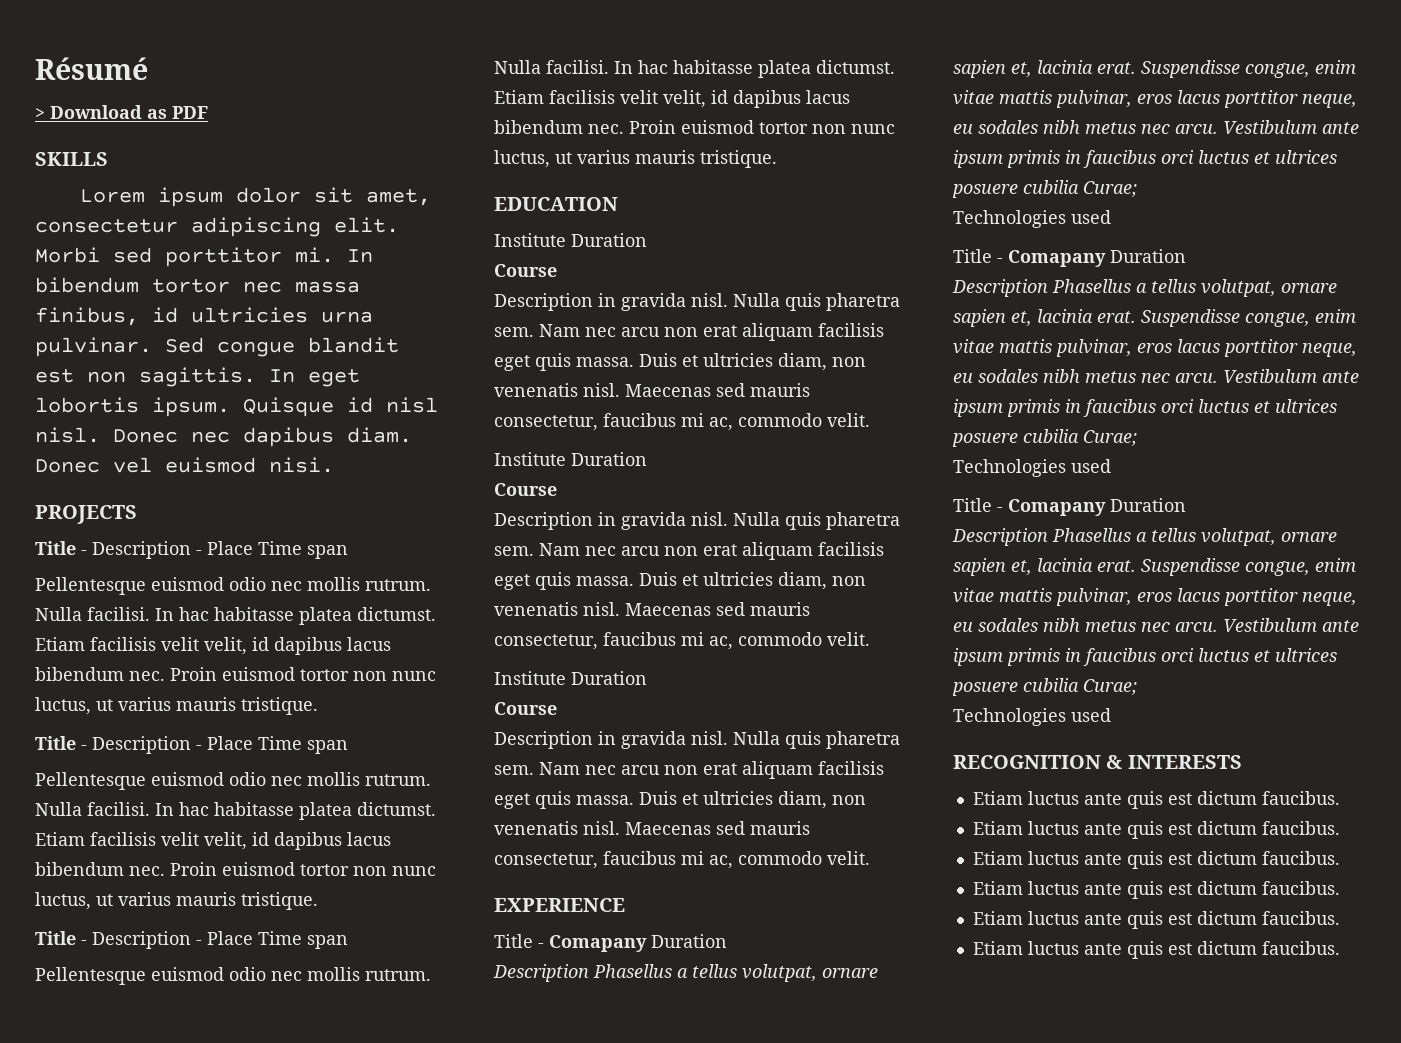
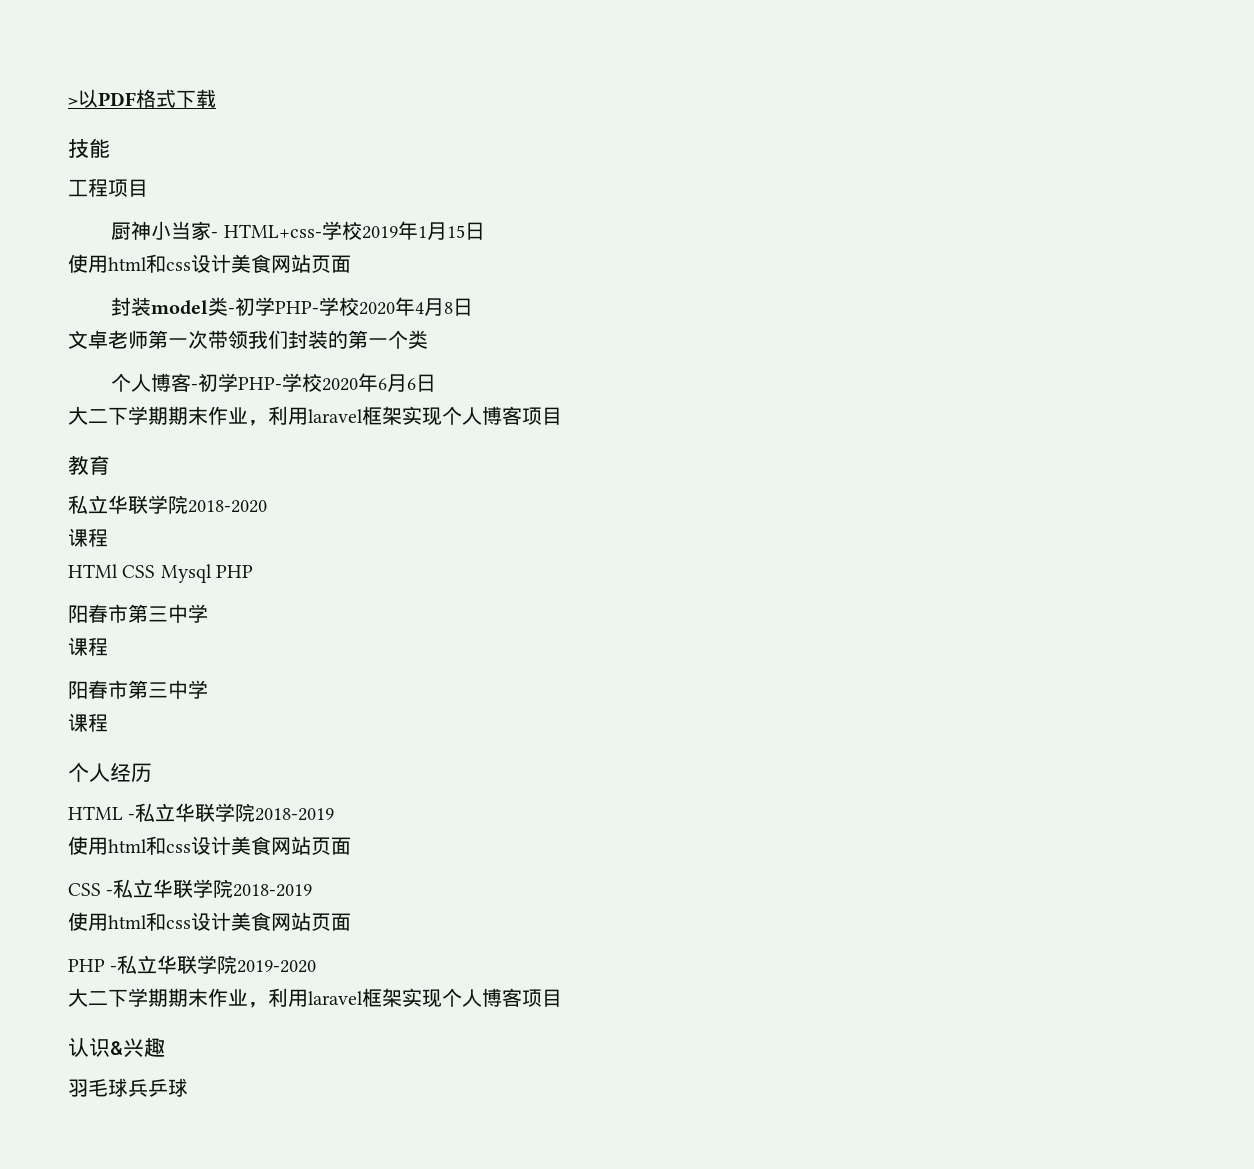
[35,57,148,80] [35,105,208,119] [35,152,108,166] [79,187,431,207] [35,217,399,237] [35,247,373,267] [35,277,360,293] [35,307,373,326] [35,337,399,357] [35,367,360,387] [35,397,438,417] [35,427,412,447] [35,457,334,473] [35,505,137,524] [35,541,348,559] [35,577,431,595] [35,607,436,625] [35,637,391,655] [35,667,436,681] [35,697,318,715] [35,736,348,754] [35,772,431,790] [35,802,436,820] [35,832,391,850] [35,862,436,876] [35,892,318,910] [35,931,348,949] [35,967,431,985] [494,60,895,78] [494,90,850,108] [494,120,895,134] [494,150,777,168] [494,197,618,211] [494,233,647,247] [494,264,557,277] [494,293,900,311] [494,323,884,341] [494,353,866,371] [494,383,810,397] [494,413,870,431] [494,452,647,466] [494,483,557,496] [494,512,900,530] [494,542,884,560] [494,572,866,590] [494,602,810,616] [494,632,870,650] [494,671,647,685] [494,702,557,715] [494,731,900,749] [494,761,884,779] [494,791,866,809] [494,821,810,835] [494,851,870,869] [494,898,625,912] [494,934,727,952] [493,964,878,982] [953,60,1356,78] [953,90,1357,108] [953,120,1359,134] [953,150,1337,168] [952,180,1137,198] [953,210,1111,228] [953,249,1186,267] [952,279,1337,297] [953,309,1356,327] [953,339,1357,357] [953,369,1359,383] [953,399,1337,417] [952,429,1137,447] [953,459,1111,477] [953,498,1186,516] [952,528,1337,546] [953,558,1356,576] [953,588,1357,606] [953,618,1359,632] [953,648,1337,666] [952,678,1137,696] [953,708,1111,726] [953,755,1242,769] [972,791,1340,809] [972,821,1340,839] [972,851,1340,869] [972,881,1340,899] [972,911,1340,929] [972,941,1340,959] Résumé // > Download as PDF // SKILLS // Lorem ipsum dolor sit amet, consectetur adipiscing elit. Morbi sed porttitor mi. In bibendum tortor nec massa finibus, id ultricies urna pulvinar. Sed congue blandit est non sagittis. In eget lobortis ipsum. Quisque id nisl nisl. Donec nec dapibus diam. Donec vel euismod nisi. // PROJECTS // Title - Description - Place Time span // Pellentesque euismod odio nec mollis rutrum. Nulla facilisi. In hac habitasse platea dictumst. Etiam facilisis velit velit, id dapibus lacus bibendum nec. Proin euismod tortor non nunc luctus, ut varius mauris tristique. // Title - Description - Place Time span // Pellentesque euismod odio nec mollis rutrum. Nulla facilisi. In hac habitasse platea dictumst. Etiam facilisis velit velit, id dapibus lacus bibendum nec. Proin euismod tortor non nunc luctus, ut varius mauris tristique. // Title - Description - Place Time span // Pellentesque euismod odio nec mollis rutrum. Nulla facilisi. In hac habitasse platea dictumst. Etiam facilisis velit velit, id dapibus lacus bibendum nec. Proin euismod tortor non nunc luctus, ut varius mauris tristique. // EDUCATION // Institute Duration // Course // Description in gravida nisl. Nulla quis pharetra sem. Nam nec arcu non erat aliquam facilisis eget quis massa. Duis et ultricies diam, non venenatis nisl. Maecenas sed mauris consectetur, faucibus mi ac, commodo velit. // Institute Duration // Course // Description in gravida nisl. Nulla quis pharetra sem. Nam nec arcu non erat aliquam facilisis eget quis massa. Duis et ultricies diam, non venenatis nisl. Maecenas sed mauris consectetur, faucibus mi ac, commodo velit. // Institute Duration // Course // Description in gravida nisl. Nulla quis pharetra sem. Nam nec arcu non erat aliquam facilisis eget quis massa. Duis et ultricies diam, non venenatis nisl. Maecenas sed mauris consectetur, faucibus mi ac, commodo velit. // EXPERIENCE // Title - Comapany Duration // Description Phasellus a tellus volutpat, ornare sapien et, lacinia erat. Suspendisse congue, enim vitae mattis pulvinar, eros lacus porttitor neque, eu sodales nibh metus nec arcu. Vestibulum ante ipsum primis in faucibus orci luctus et ultrices posuere cubilia Curae; // Technologies used // Title - Comapany Duration // Description Phasellus a tellus volutpat, ornare sapien et, lacinia erat. Suspendisse congue, enim vitae mattis pulvinar, eros lacus porttitor neque, eu sodales nibh metus nec arcu. Vestibulum ante ipsum primis in faucibus orci luctus et ultrices posuere cubilia Curae; // Technologies used // Title - Comapany Duration // Description Phasellus a tellus volutpat, ornare sapien et, lacinia erat. Suspendisse congue, enim vitae mattis pulvinar, eros lacus porttitor neque, eu sodales nibh metus nec arcu. Vestibulum ante ipsum primis in faucibus orci luctus et ultrices posuere cubilia Curae; // Technologies used // RECOGNITION & INTERESTS // Etiam luctus ante quis est dictum faucibus. // Etiam luctus ante quis est dictum faucibus. // Etiam luctus ante quis est dictum faucibus. // Etiam luctus ante quis est dictum faucibus. // Etiam luctus ante quis est dictum faucibus. // Etiam luctus ante quis est dictum faucibus. -> [68,89,216,108] [68,138,110,158] [68,178,148,197] [111,221,485,240] [68,254,351,273] [111,297,474,316] [68,330,428,349] [111,373,437,392] [68,406,562,426] [68,455,110,475] [68,495,267,514] [68,528,108,547] [68,564,254,583] [68,604,208,623] [68,637,108,656] [68,680,208,699] [68,713,108,732] [68,763,152,782] [68,803,335,822] [68,836,351,855] [68,879,313,898] [68,912,351,931] [68,955,317,974] [68,988,562,1008] [68,1038,165,1058] [68,1078,188,1097] >以PDF格式下载 // 技能 // 工程项目 // 厨神小当家- HTML+css-学校2019年1月15日 // 使用html和css设计美食网站页面 // 封装model类-初学PHP-学校2020年4月8日 // 文卓老师第一次带领我们封装的第一个类 // 个人博客-初学PHP-学校2020年6月6日 // 大二下学期期末作业，利用laravel框架实现个人博客项目 // 教育 // 私立华联学院2018-2020 // 课程 // HTMl CSS Mysql PHP // 阳春市第三中学 // 课程 // 阳春市第三中学 // 课程 // 个人经历 // HTML -私立华联学院2018-2019 // 使用html和css设计美食网站页面 // CSS -私立华联学院2018-2019 // 使用html和css设计美食网站页面 // PHP -私立华联学院2019-2020 // 大二下学期期末作业，利用laravel框架实现个人博客项目 // 认识&兴趣 // 羽毛球兵乒球

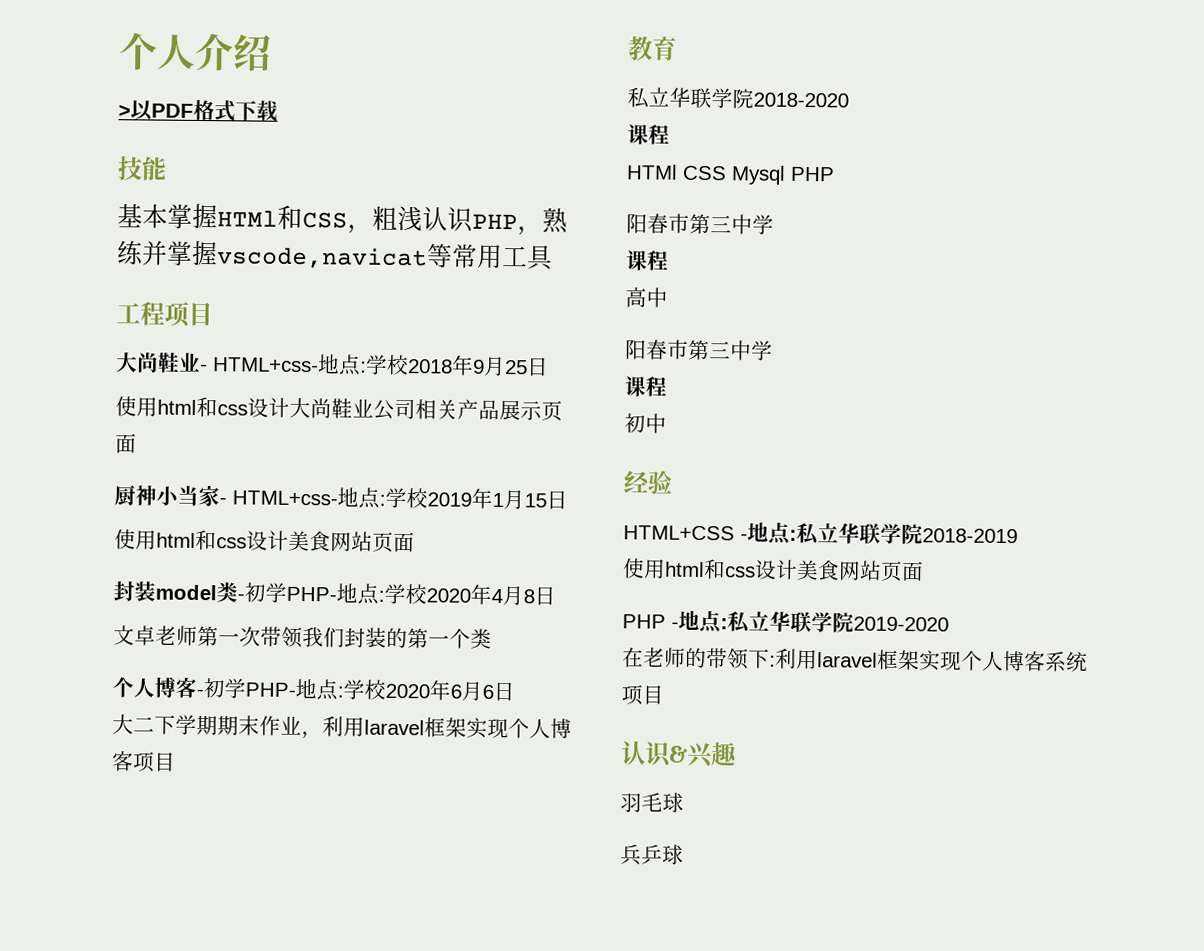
(68, 101) none -> [119,32,272,72] 个人介绍 //
[68,178,148,197] 工程项目 -> [117,203,568,236] [117,240,554,271] [116,301,213,327] [116,352,549,377] [115,396,563,421] [115,433,137,454] 基本掌握HTMl和CSS，粗浅认识PHP，熟练并掌握vscode,navicat等常用工具 // 工程项目 // 大尚鞋业- HTML+css-地点:学校2018年9月25日 // 使用html和css设计大尚鞋业公司相关产品展示页面
(322, 231) none -> [337,487,386,509] 地点:
(320, 307) none -> [336,583,385,605] 地点:
(283, 383) none -> [295,678,344,701] 地点:
[68,680,208,699] [68,713,108,732] [68,763,152,782] [68,803,335,822] [68,836,351,855] [68,883,114,896] // 阳春市第三中学 // 课程 // 个人经历 // HTML -私立华联学院2018-2019 // 使用html和css设计美食网站页面 // CSS - -> [625,287,668,308] [625,339,773,361] [624,376,667,397] [624,413,667,434] [623,470,673,495] [623,522,797,545] // 高中 // 阳春市第三中学 // 课程 // 初中 // 经验 // HTML+CSS -地点:
(118, 969) none -> [678,610,728,634] 地点:
[68,988,522,1008] 大二下学期期末作业，利用laravel框架实现个人博客 -> [622,647,1088,672] 在老师的带领下:利用laravel框架实现个人博客系统
(128, 1087) none -> (684, 802) //

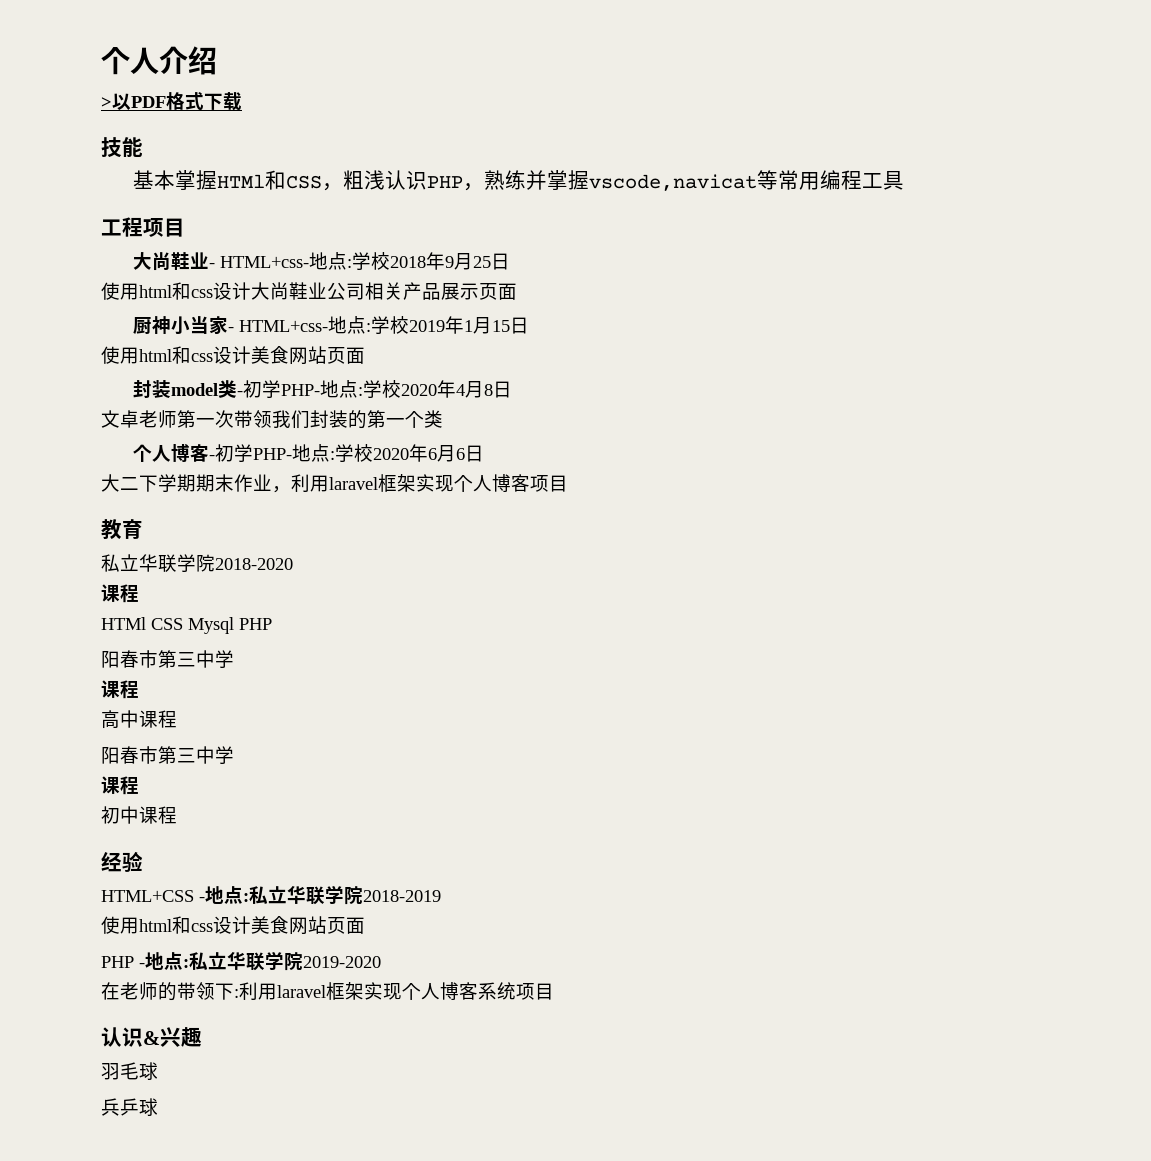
(503, 256) none -> [819,170,862,190] 编程
(668, 297) none -> [139,710,177,728] 课程
(667, 423) none -> [139,806,177,824] 课程

